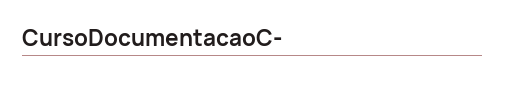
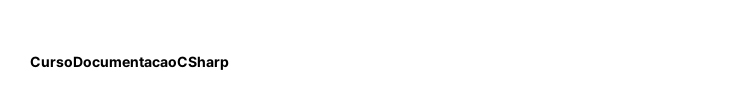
[22,29,282,46] CursoDocumentacaoC- -> [30,56,229,70] CursoDocumentacaoCSharp

